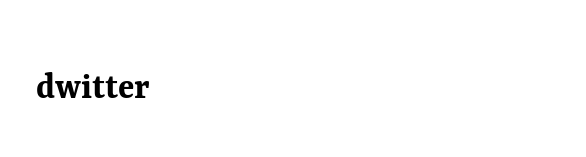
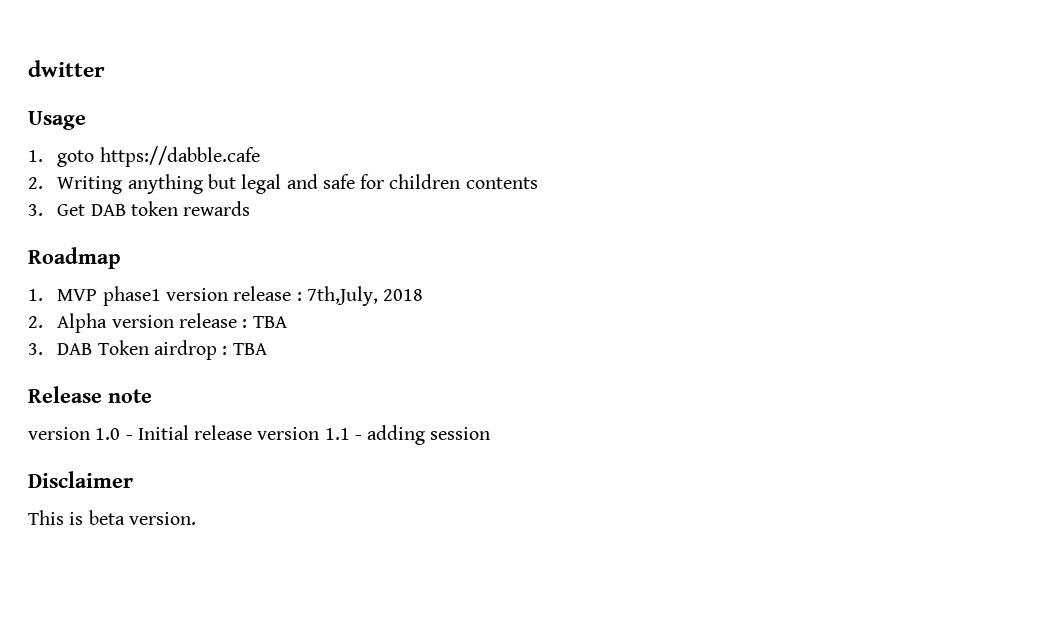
(150, 85) none -> [28,111,86,130] [28,146,260,167] [28,174,538,194] [28,201,251,216] [28,247,121,269] [28,286,424,306] [28,313,287,333] [28,340,267,360] [28,386,152,403] [28,425,491,445] [28,471,133,488] [28,510,196,525] // Usage // 1. goto https://dabble.cafe // 2. Writing anything but legal and safe for children contents // 3. Get DAB token rewards // Roadmap // 1. MVP phase1 version release : 7th,July, 2018 // 2. Alpha version release : TBA // 3. DAB Token airdrop : TBA // Release note // version 1.0 - Initial release version 1.1 - adding session // Disclaimer // This is beta version.

